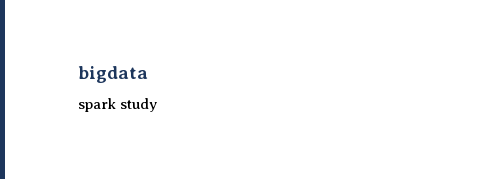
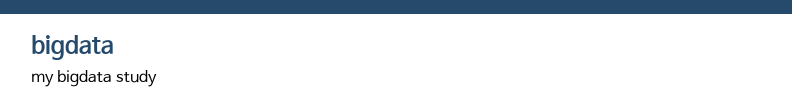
[78,98,116,112] spark -> [31,70,113,87] my bigdata

